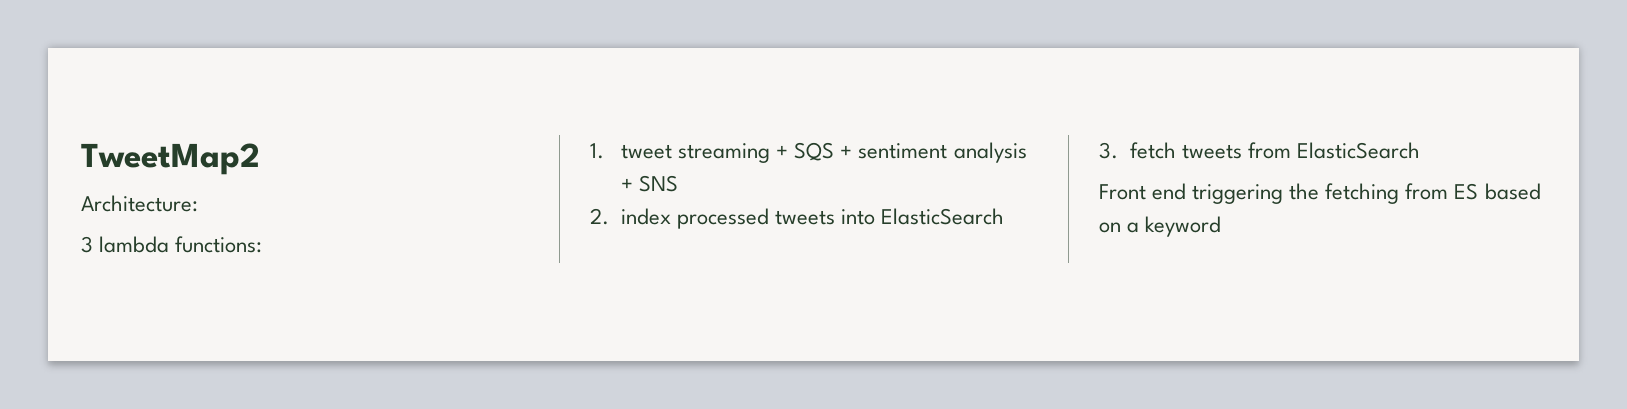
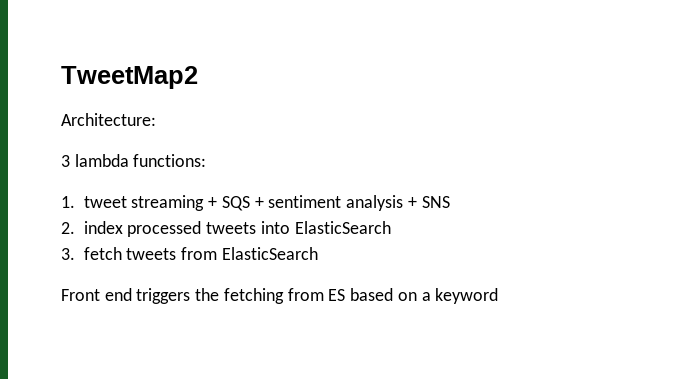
[1192,184,1284,204] triggering -> [136,288,191,304] triggers

